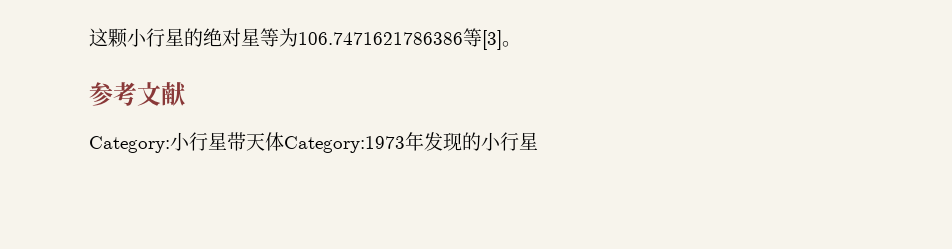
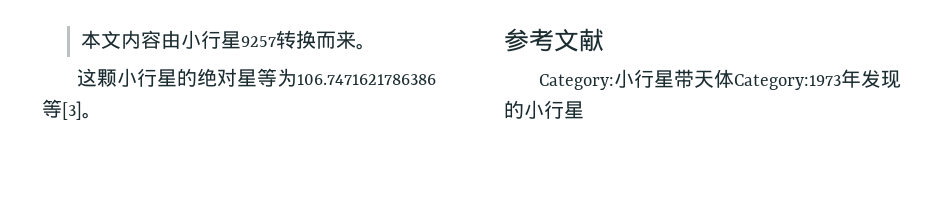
(89, 37) none -> [80,30,376,50] 本文内容由小行星9257转换而来。 //

